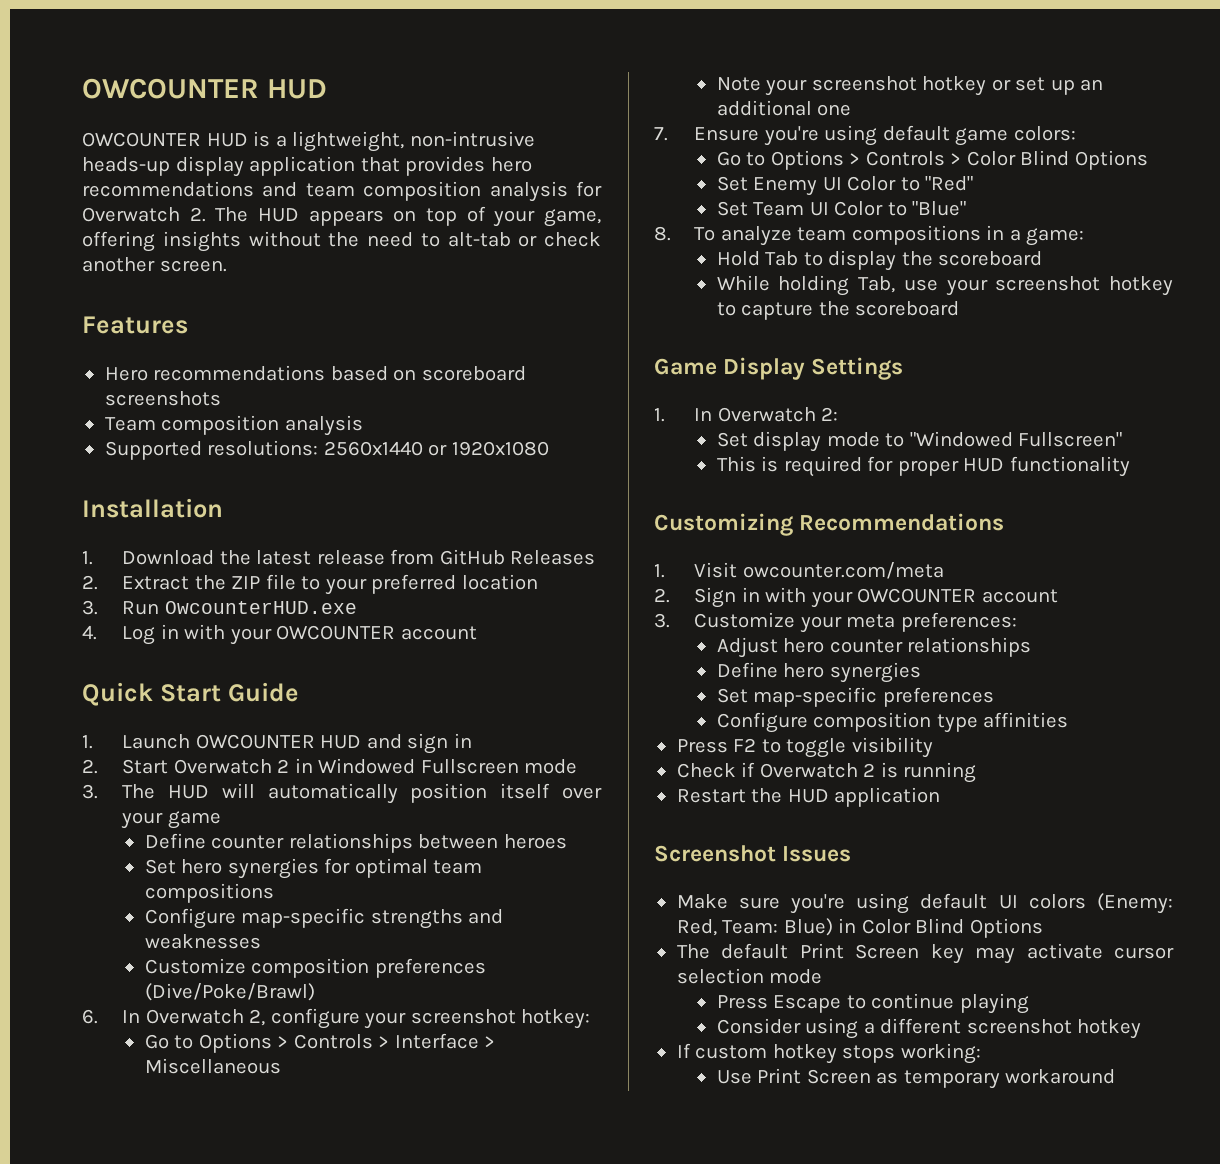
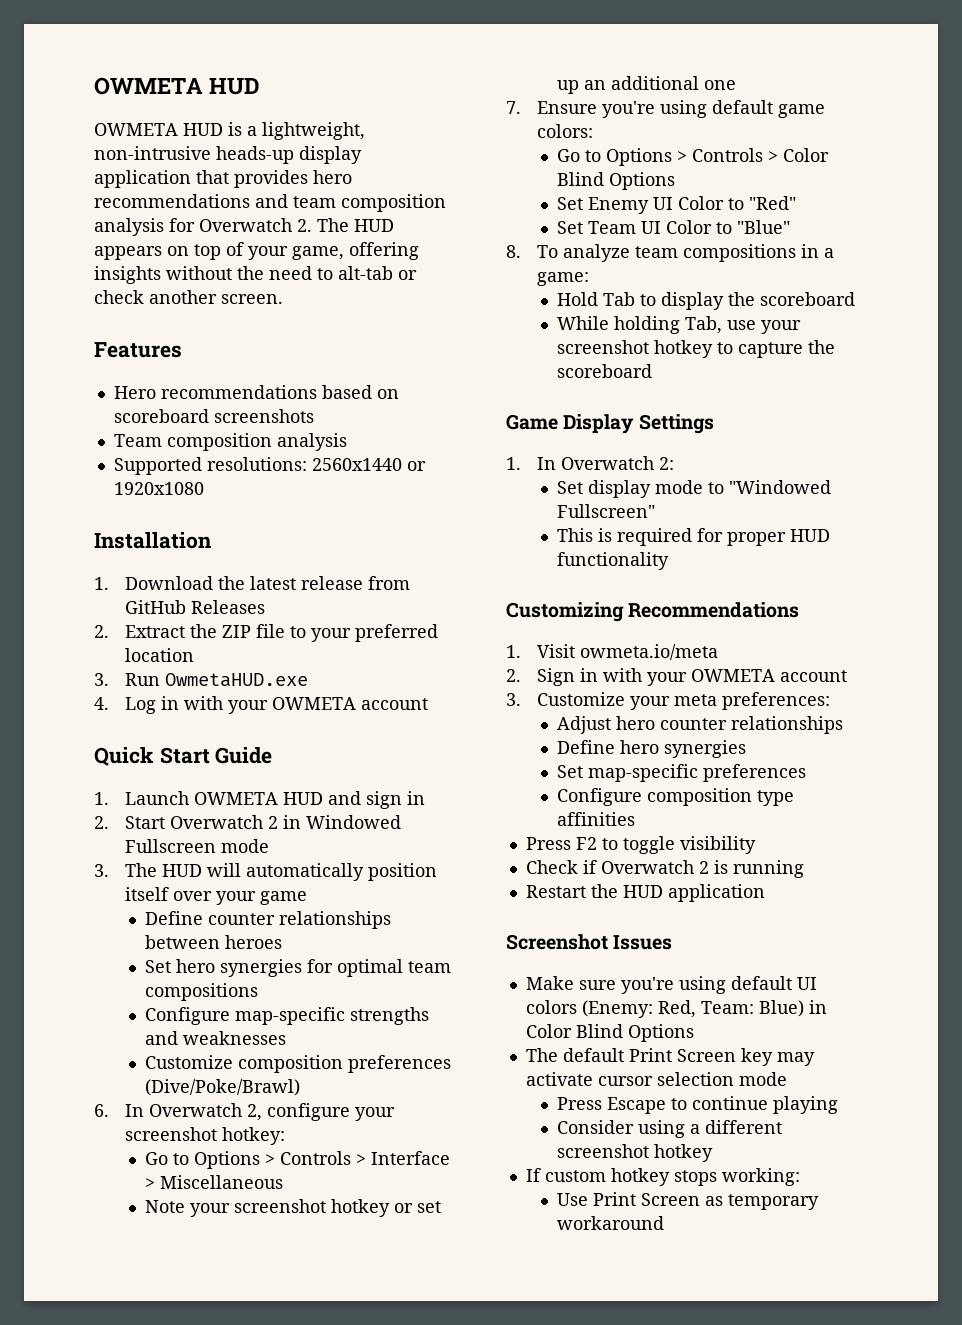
[82,78,259,99] OWCOUNTER -> [94,77,203,95] OWMETA
[82,132,201,147] OWCOUNTER -> [94,123,178,136] OWMETA
[164,601,357,614] OwcounterHUD.exe -> [165,673,309,687] OwmetaHUD.exe
[276,625,396,640] OWCOUNTER -> [272,697,357,710] OWMETA
[195,734,315,749] OWCOUNTER -> [194,792,279,805] OWMETA
[742,562,944,579] owcounter.com/meta -> [580,644,719,660] owmeta.io/meta
[857,588,977,603] OWCOUNTER -> [691,669,776,682] OWMETA

